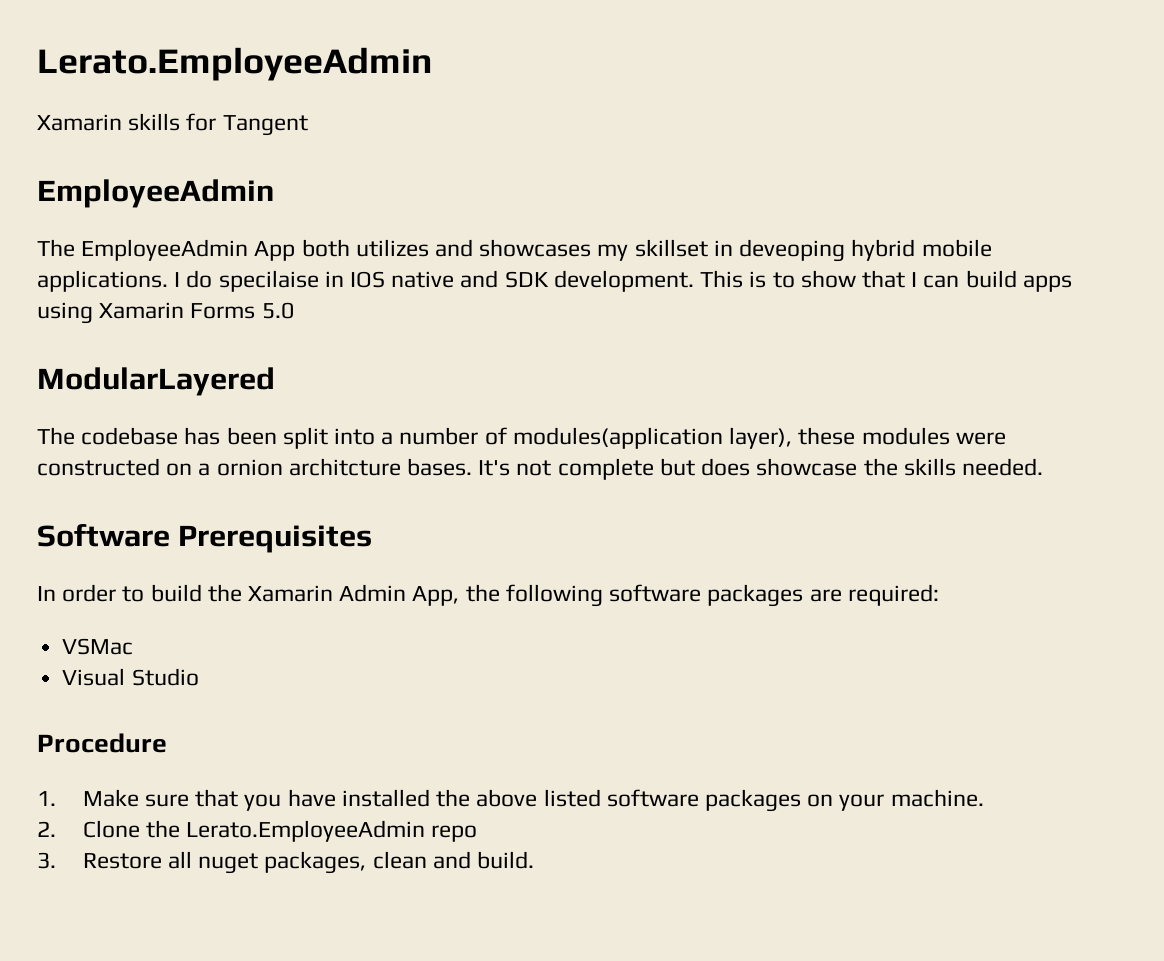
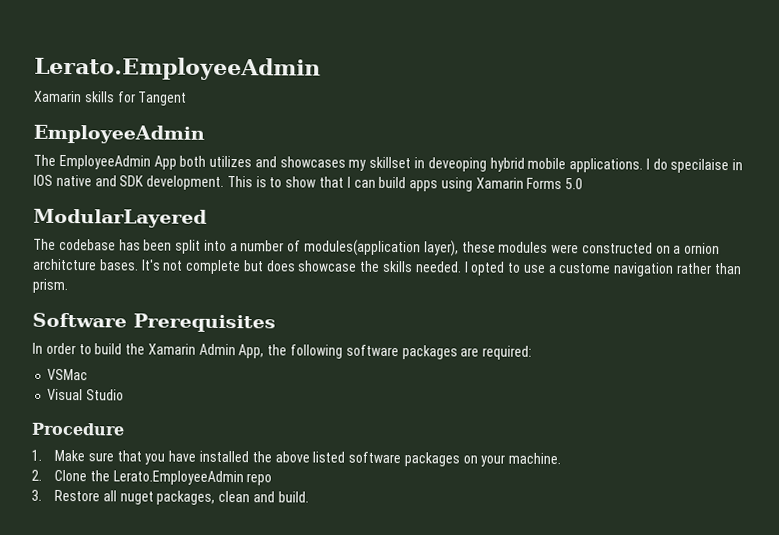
(1043, 467) none -> [463,261,742,277] [32,278,68,294] I opted to use a custome navigation rather than prism.

